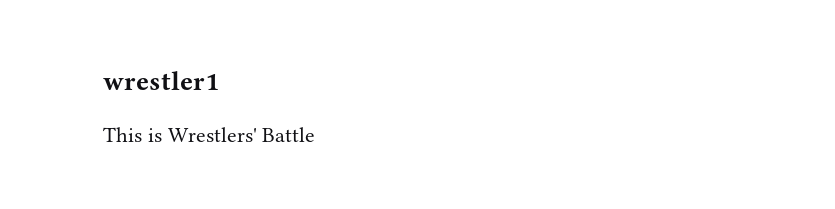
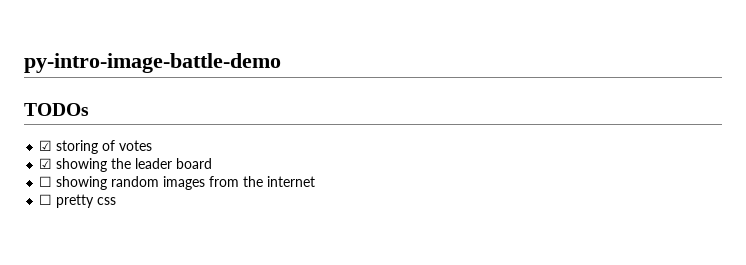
[103,71,219,90] [103,127,316,142] wrestler1 // This is Wrestlers' Battle -> [24,53,281,73] [24,103,89,116] [39,140,153,154] [39,158,213,172] [39,176,316,190] [39,194,117,208] py-intro-image-battle-demo // TODOs // ☑ storing of votes // ☑ showing the leader board // ☐ showing random images from the internet // ☐ pretty css

